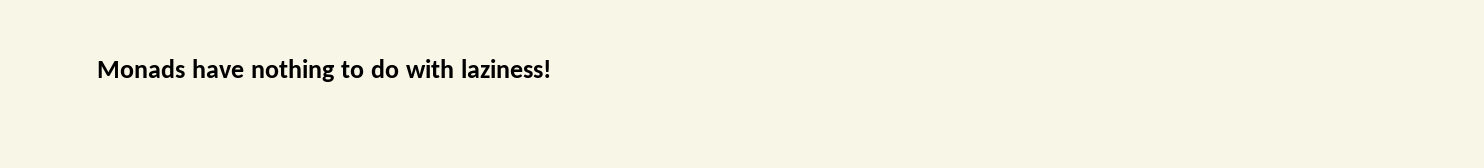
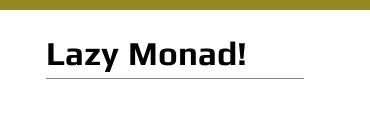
[97,59,552,82] Monads have nothing to do with laziness! -> [46,41,248,72] Lazy Monad!

